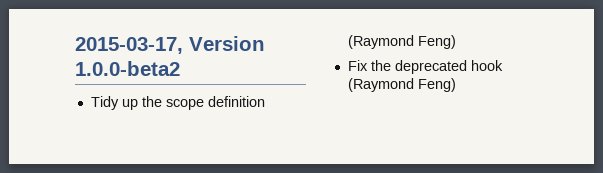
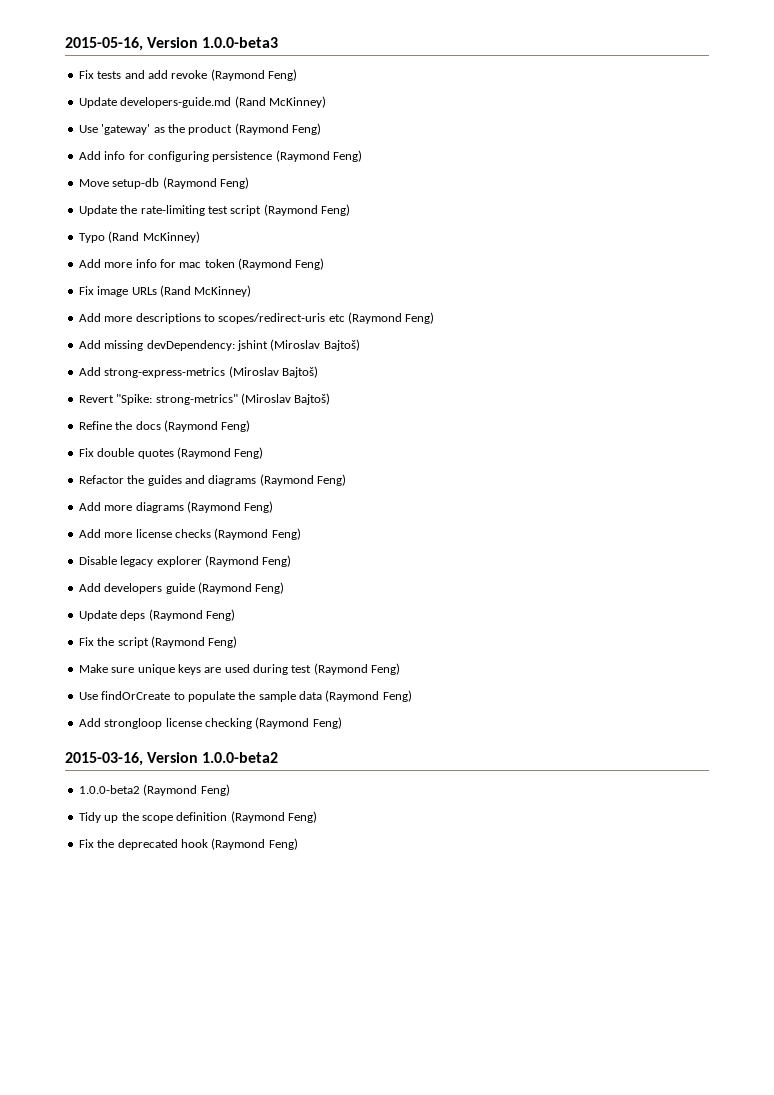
[75,37,183,54] 2015-03-17, -> [65,37,279,51] [78,69,297,81] [78,96,326,108] [78,123,321,135] [78,150,362,162] [78,177,249,189] [78,204,350,216] [78,231,200,243] [78,258,325,270] [78,285,252,297] [78,312,435,324] [78,339,360,351] [78,366,318,378] [78,393,331,405] [78,420,251,432] [78,447,264,459] [78,474,346,486] [78,501,274,513] [78,528,301,540] [78,555,292,567] [78,582,285,594] [78,609,235,621] [78,636,238,648] [78,663,401,675] [78,690,412,702] [78,717,342,729] [65,752,143,766] 2015-05-16, Version 1.0.0-beta3 // Fix tests and add revoke (Raymond Feng) // Update developers-guide.md (Rand McKinney) // Use 'gateway' as the product (Raymond Feng) // Add info for configuring persistence (Raymond Feng) // Move setup-db (Raymond Feng) // Update the rate-limiting test script (Raymond Feng) // Typo (Rand McKinney) // Add more info for mac token (Raymond Feng) // Fix image URLs (Rand McKinney) // Add more descriptions to scopes/redirect-uris etc (Raymond Feng) // Add missing devDependency: jshint (Miroslav Bajtoš) // Add strong-express-metrics (Miroslav Bajtoš) // Revert "Spike: strong-metrics" (Miroslav Bajtoš) // Refine the docs (Raymond Feng) // Fix double quotes (Raymond Feng) // Refactor the guides and diagrams (Raymond Feng) // Add more diagrams (Raymond Feng) // Add more license checks (Raymond Feng) // Disable legacy explorer (Raymond Feng) // Add developers guide (Raymond Feng) // Update deps (Raymond Feng) // Fix the script (Raymond Feng) // Make sure unique keys are used during test (Raymond Feng) // Use findOrCreate to populate the sample data (Raymond Feng) // Add strongloop license checking (Raymond Feng) // 2015-03-16,
(180, 68) none -> [78,784,230,796] // 1.0.0-beta2 (Raymond Feng)

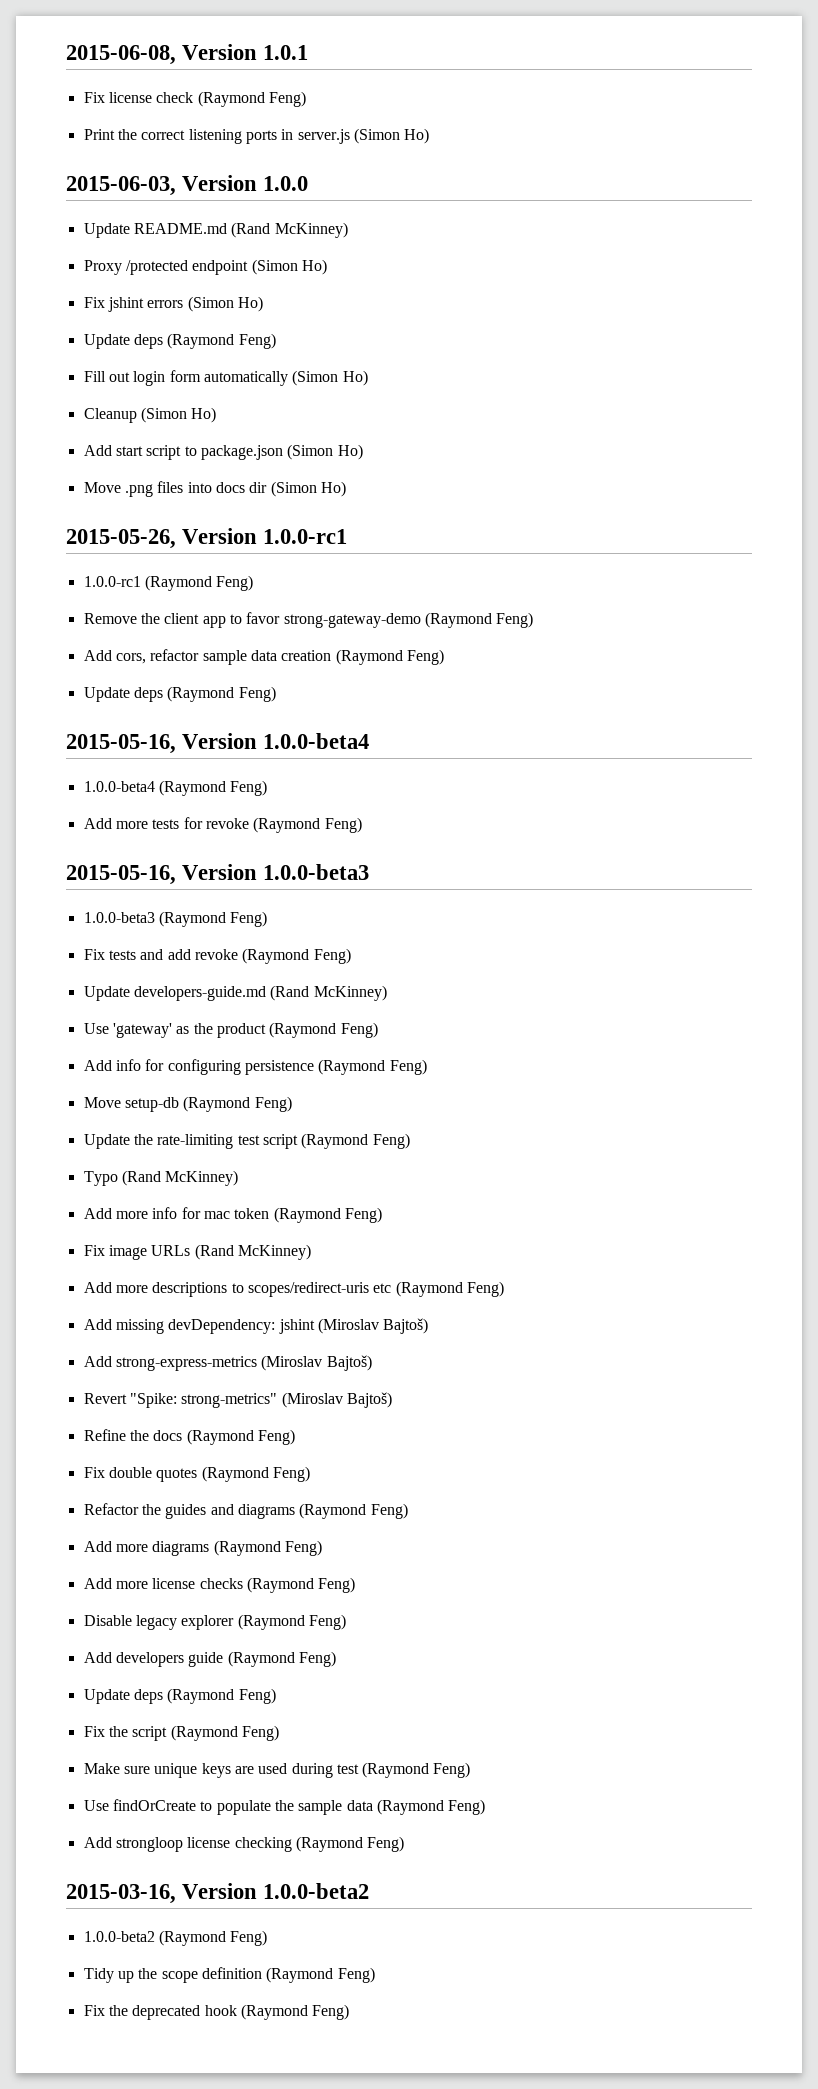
(65, 44) none -> [66,44,309,65] [83,91,306,107] [83,128,430,144] [66,175,309,196] [83,222,348,238] [83,259,327,275] [83,296,263,312] [83,333,276,349] [83,370,368,386] [83,407,217,423] [83,444,363,460] [83,481,346,497] [66,528,348,549] [83,575,254,591] [83,612,534,628] [83,649,444,665] [83,686,276,702] [66,733,370,754] [83,780,268,796] [83,817,362,833] 2015-06-08, Version 1.0.1 // Fix license check (Raymond Feng) // Print the correct listening ports in server.js (Simon Ho) // 2015-06-03, Version 1.0.0 // Update README.md (Rand McKinney) // Proxy /protected endpoint (Simon Ho) // Fix jshint errors (Simon Ho) // Update deps (Raymond Feng) // Fill out login form automatically (Simon Ho) // Cleanup (Simon Ho) // Add start script to package.json (Simon Ho) // Move .png files into docs dir (Simon Ho) // 2015-05-26, Version 1.0.0-rc1 // 1.0.0-rc1 (Raymond Feng) // Remove the client app to favor strong-gateway-demo (Raymond Feng) // Add cors, refactor sample data creation (Raymond Feng) // Update deps (Raymond Feng) // 2015-05-16, Version 1.0.0-beta4 // 1.0.0-beta4 (Raymond Feng) // Add more tests for revoke (Raymond Feng) //
(279, 42) none -> [83,911,268,927] // 1.0.0-beta3 (Raymond Feng)

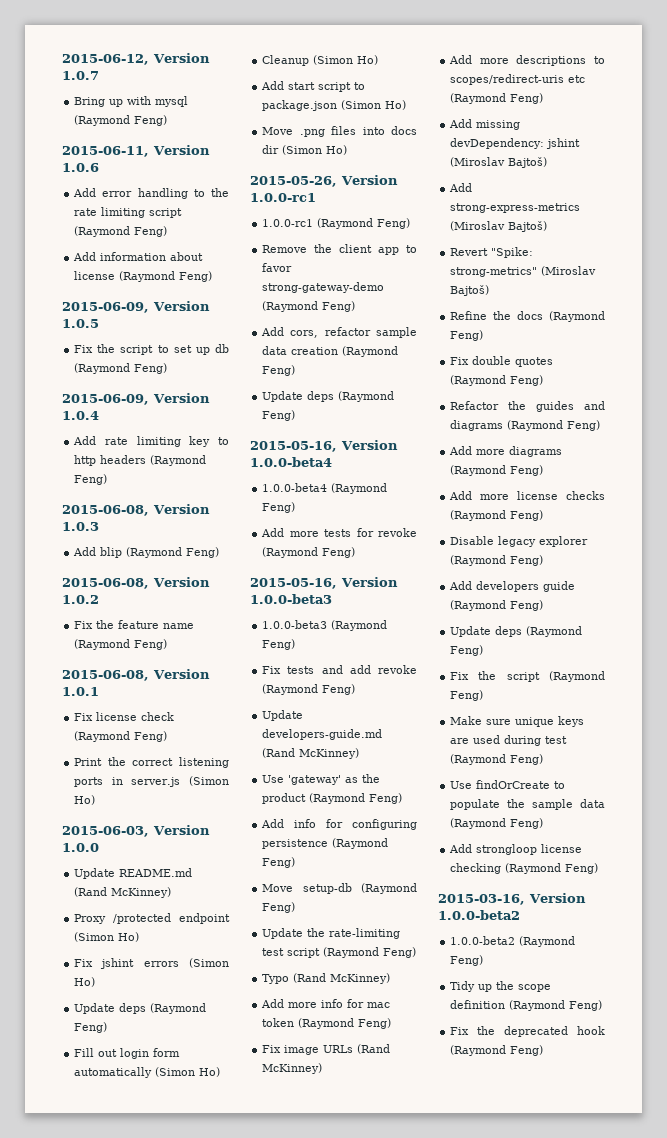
(66, 55) none -> [62,53,210,65] [62,71,99,80] [74,96,189,107] [74,115,168,126] [62,145,210,157] [62,163,99,172] [73,188,229,199] [74,207,183,218] [74,226,168,237] [73,252,204,261] [74,271,213,282] [62,301,210,313] [62,319,99,328] [74,344,230,355] [74,363,168,374] [62,393,210,405] [62,411,99,420] [73,436,229,447] [74,455,207,466] [74,474,108,485] [62,504,210,516] [62,522,99,531] [73,547,220,558] [62,577,210,589] [62,595,99,604] [74,620,195,629] [74,639,168,650] 2015-06-12, Version 1.0.7 // Bring up with mysql (Raymond Feng) // 2015-06-11, Version 1.0.6 // Add error handling to the rate limiting script (Raymond Feng) // Add information about license (Raymond Feng) // 2015-06-09, Version 1.0.5 // Fix the script to set up db (Raymond Feng) // 2015-06-09, Version 1.0.4 // Add rate limiting key to http headers (Raymond Feng) // 2015-06-08, Version 1.0.3 // Add blip (Raymond Feng) // 2015-06-08, Version 1.0.2 // Fix the feature name (Raymond Feng) //

